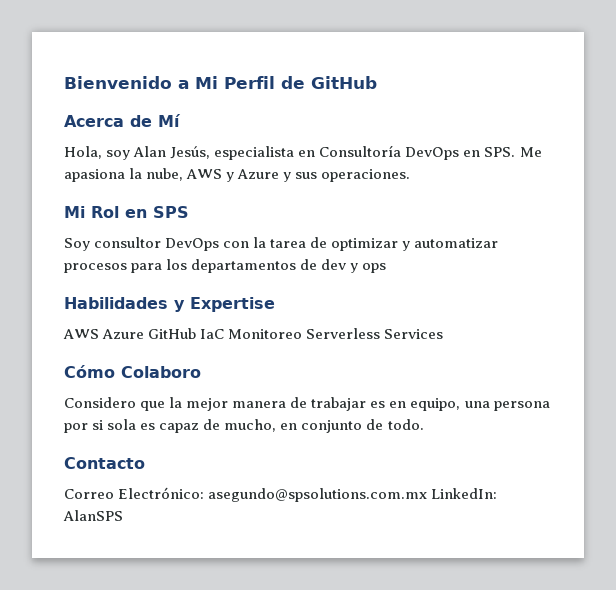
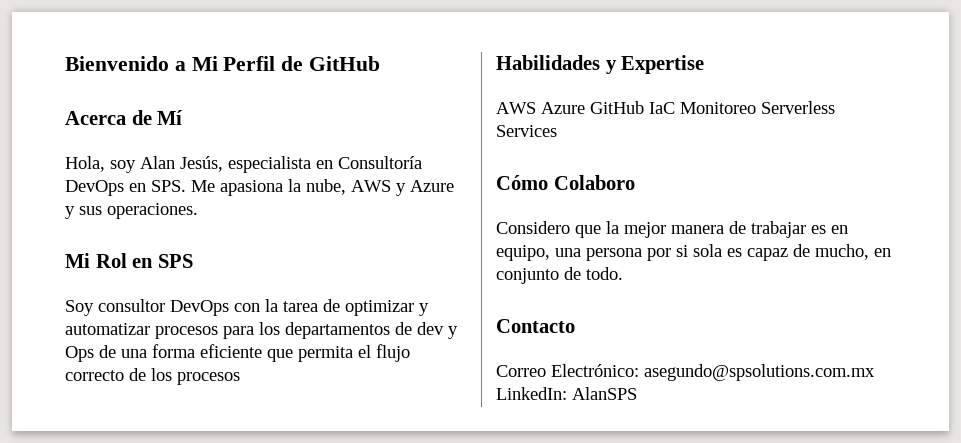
[362,263,387,273] ops -> [65,344,410,362] [65,368,240,385] Ops de una forma eficiente que permita el flujo correcto de los procesos

